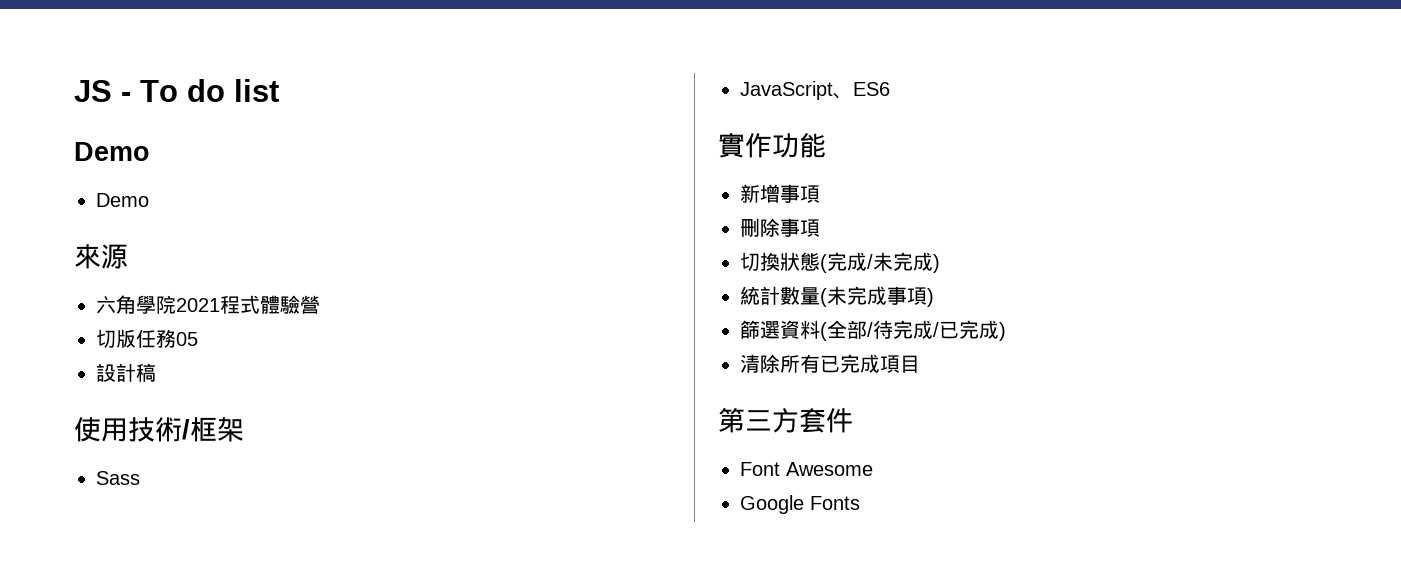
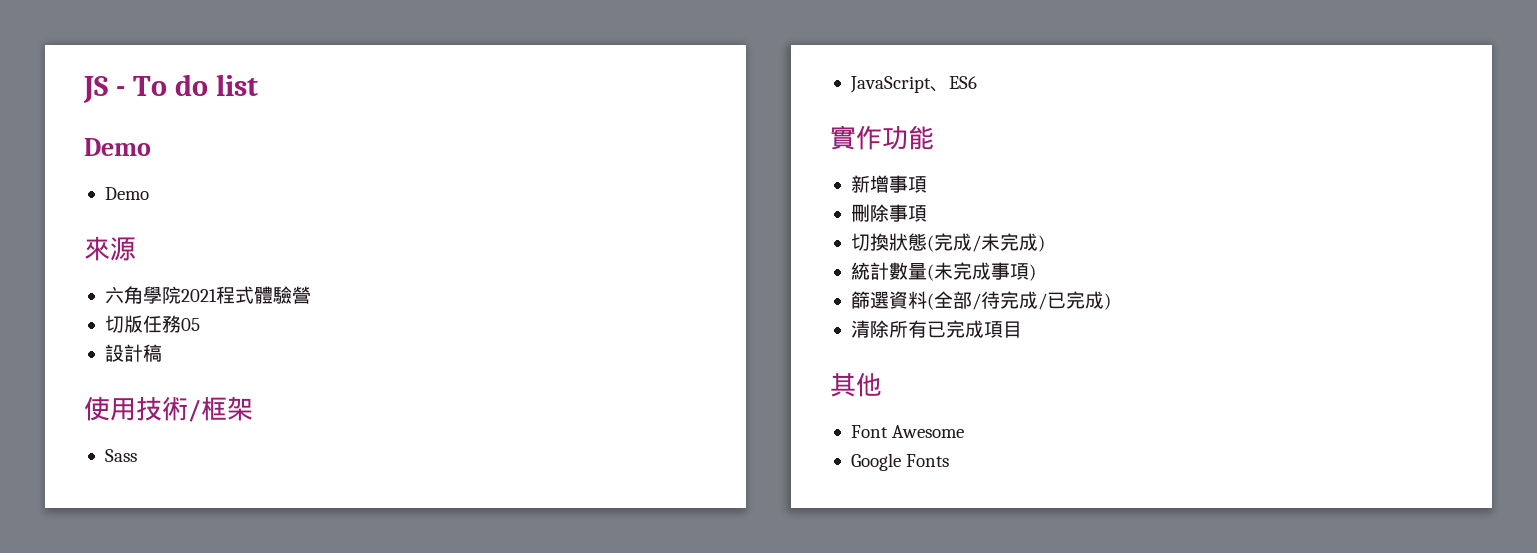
[718,407,853,433] 第三方套件 -> [830,372,882,397] 其他

